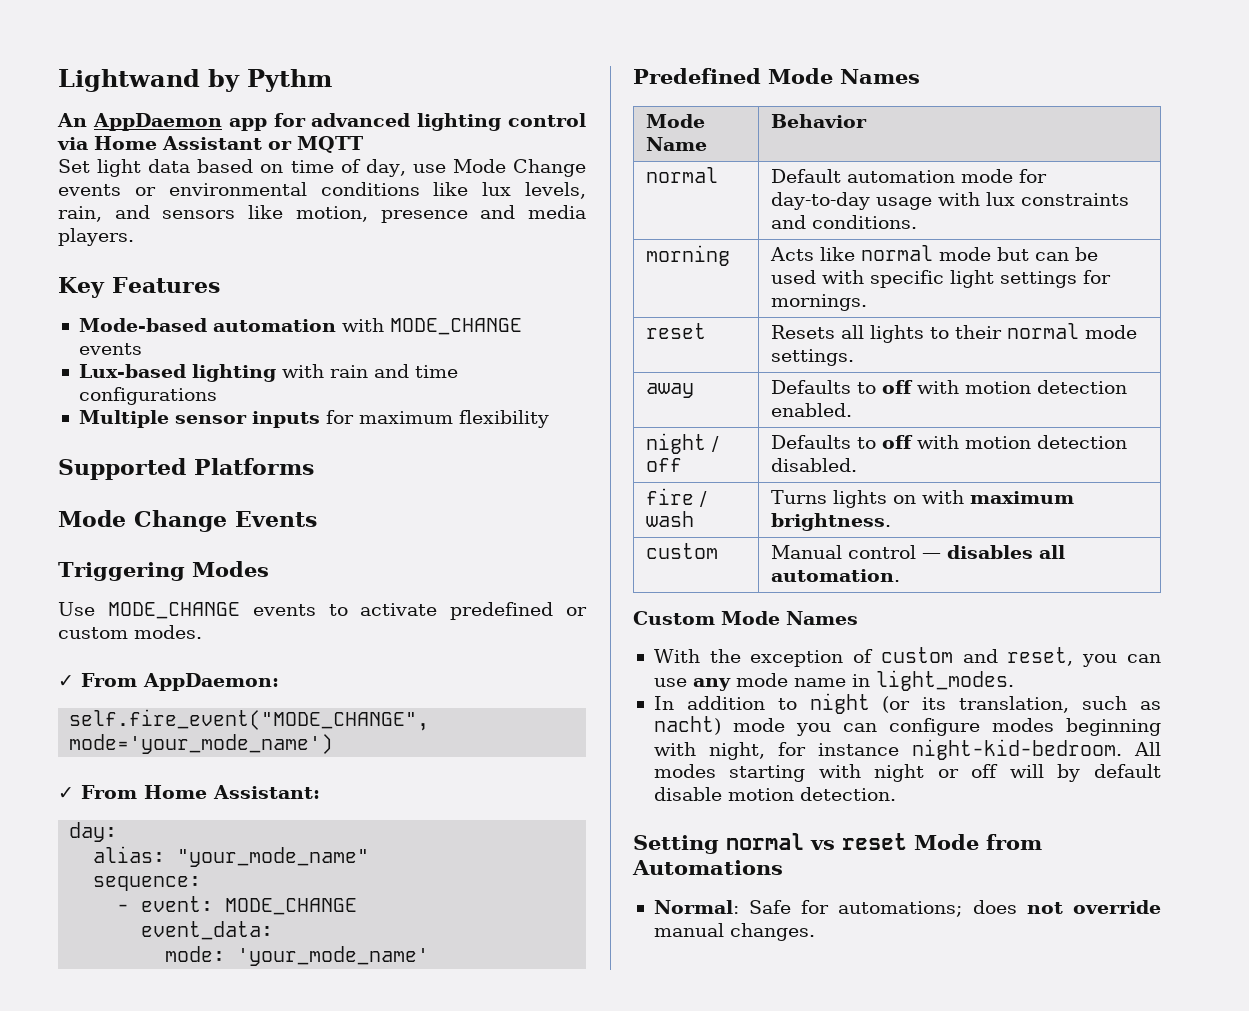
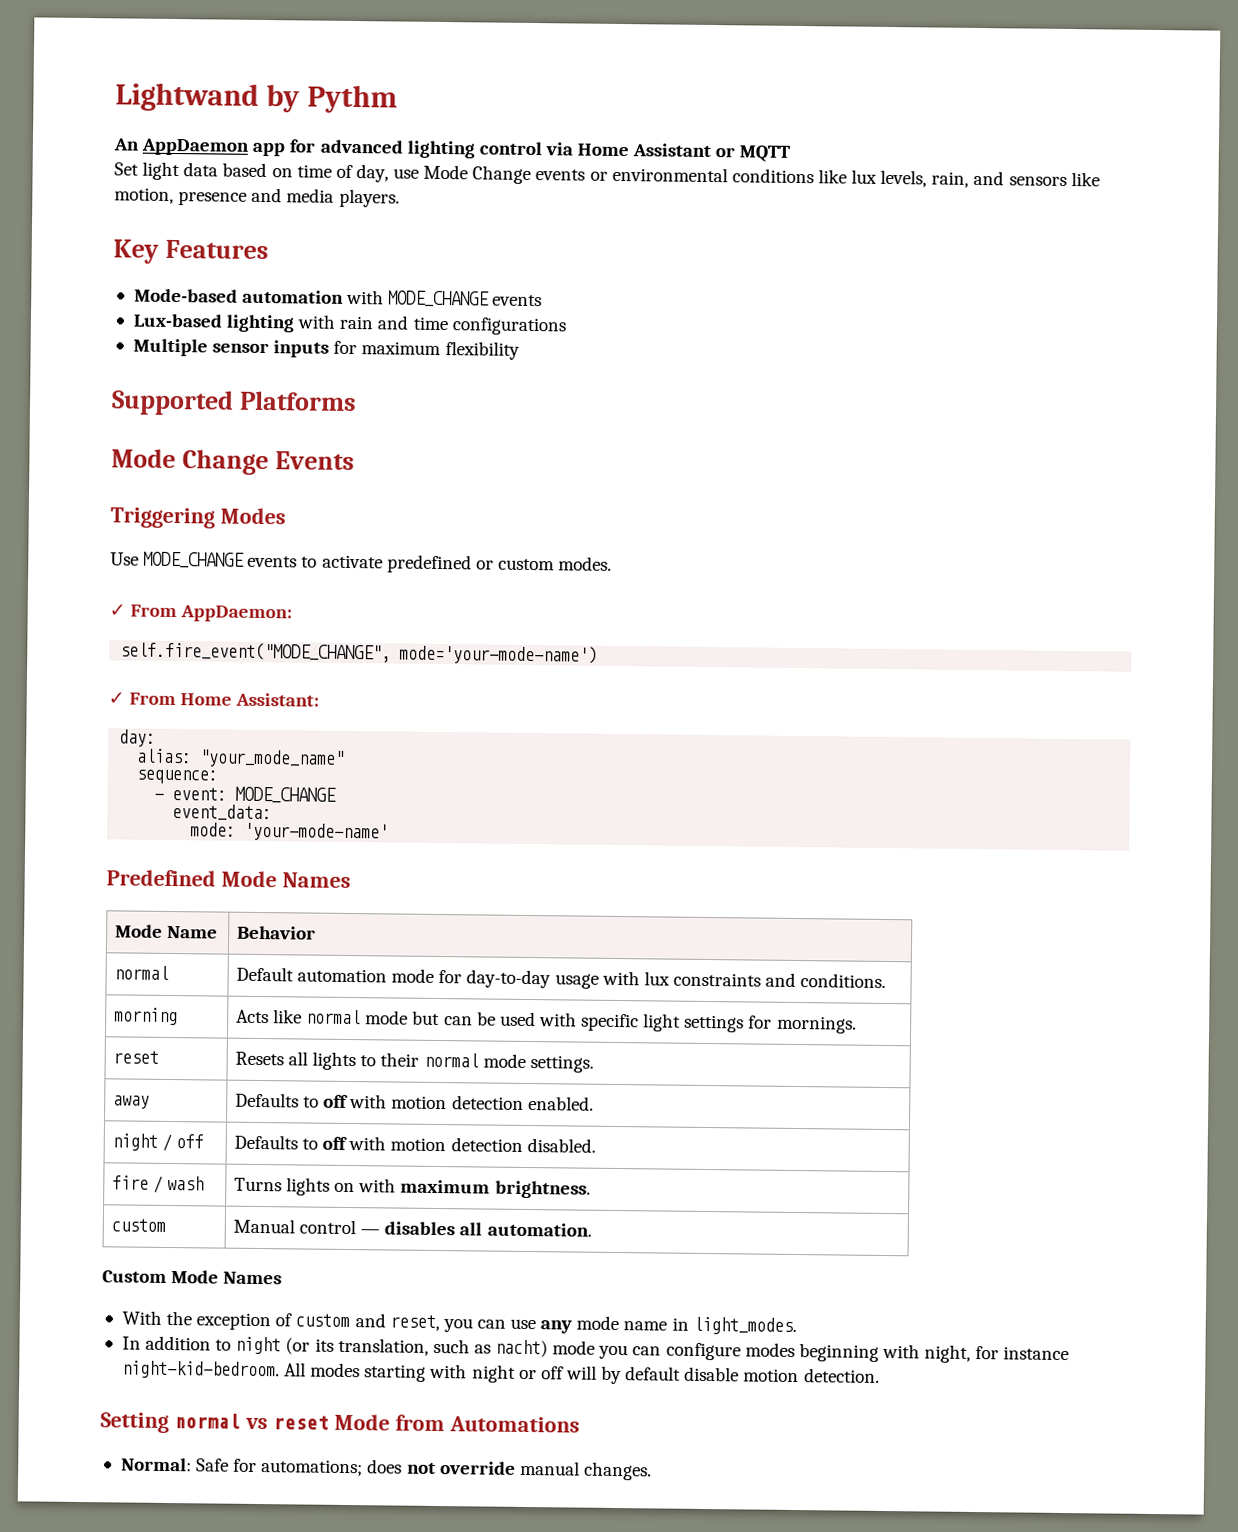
[69,734,334,754] mode='your_mode_name') -> [399,644,599,665] mode='your-mode-name')
[237,946,430,966] 'your_mode_name' -> [244,822,390,842] 'your-mode-name'

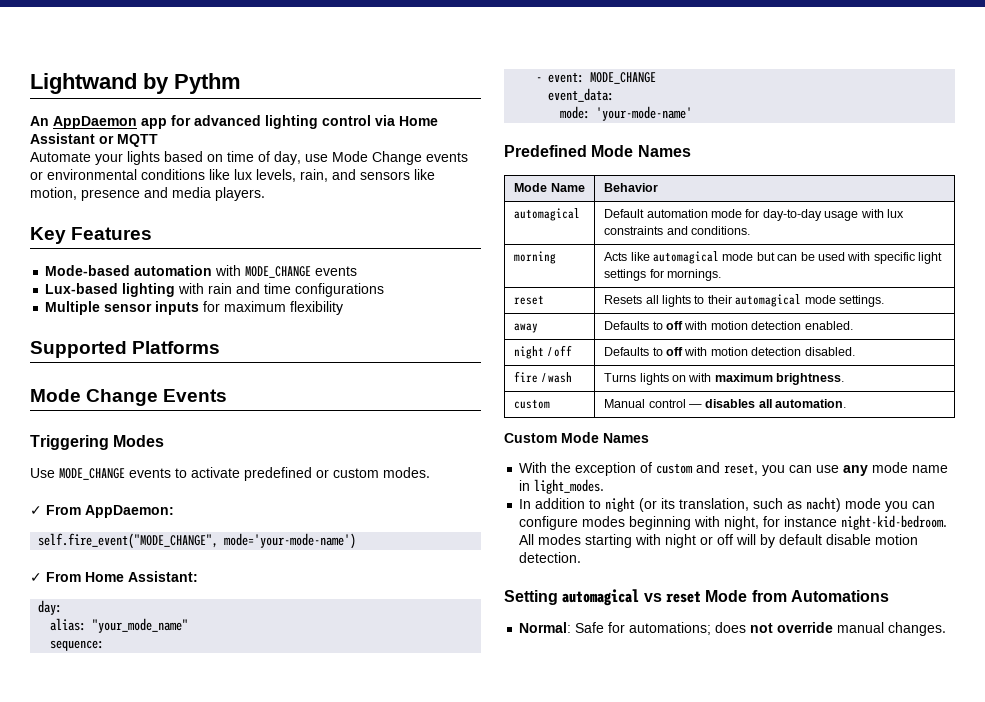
[114,161,219,181] Set light data -> [30,151,160,165] Automate your lights
[113,965,169,980] normal -> [514,208,581,221] automagical
[306,1009,362,1025] normal -> [653,251,720,264] automagical
[423,1052,479,1068] normal -> [735,294,802,307] automagical
[173,1413,241,1429] normal -> [562,589,640,606] automagical

